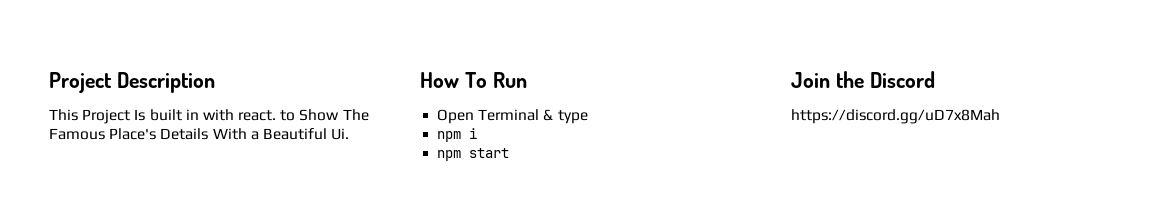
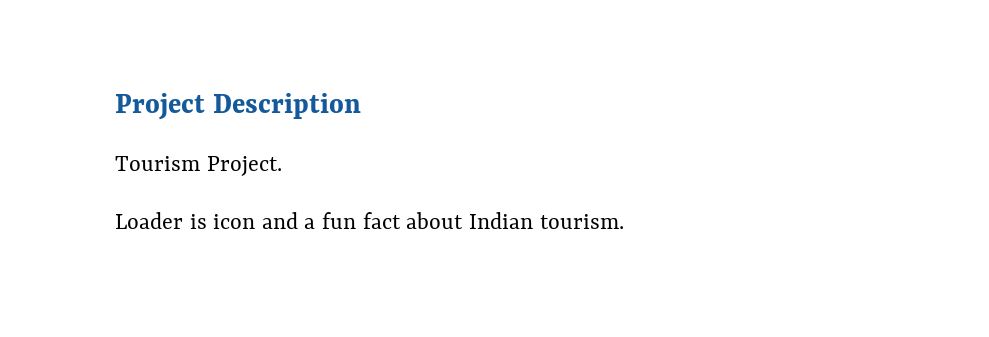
[49,109,369,124] [49,128,350,140] [420,72,527,88] [437,109,588,124] [437,128,478,142] [437,148,510,161] [791,71,935,88] [791,109,1000,124] This Project Is built in with react. to Show The Famous Place's Details With a Beautiful Ui. // How To Run // Open Terminal & type // npm i // npm start // Join the Discord // https://discord.gg/uD7x8Mah -> [115,156,282,176] [115,212,624,229] Tourism Project. // Loader is icon and a fun fact about Indian tourism.

